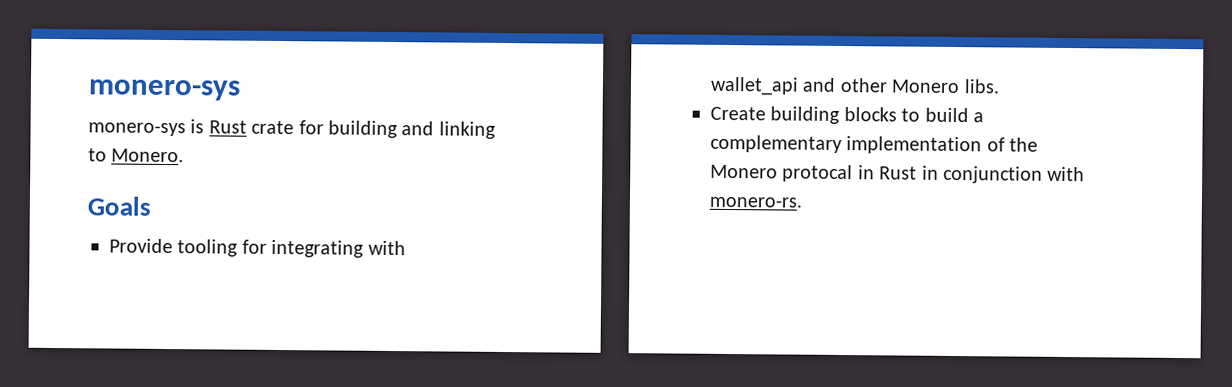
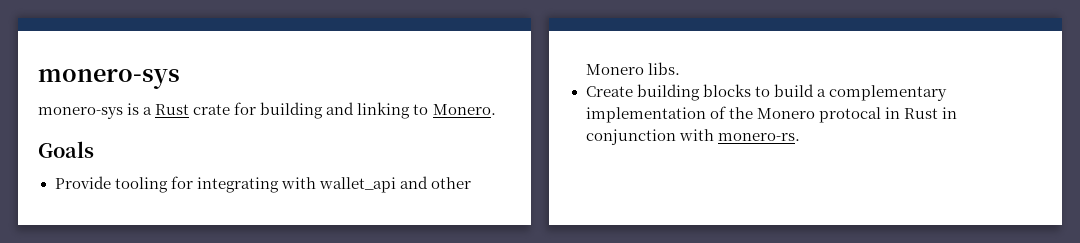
(205, 126) none -> [143,107,153,115] a

